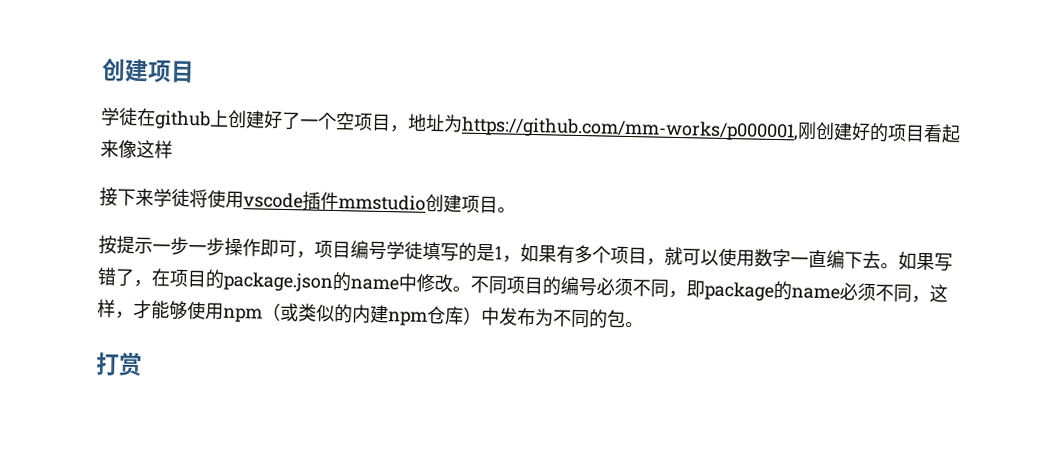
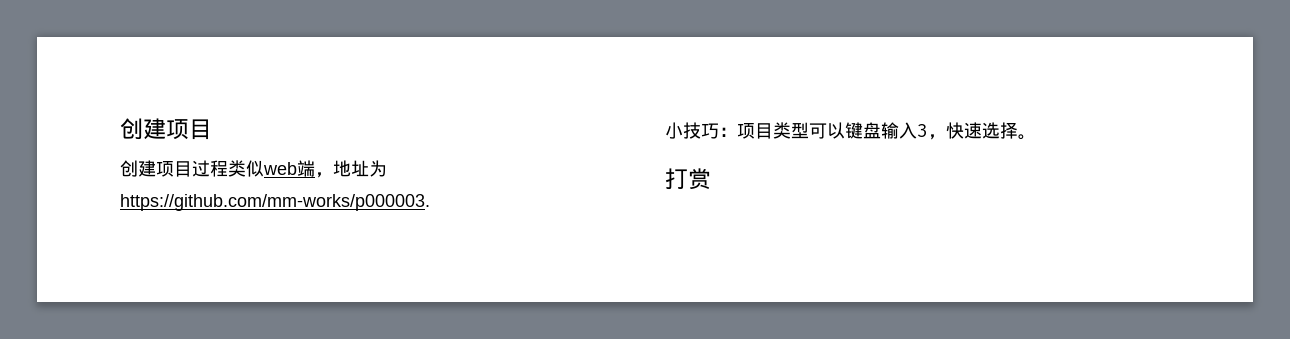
[101,107,961,143] [100,139,173,159] [99,187,516,214] [98,235,953,272] [97,267,948,304] [97,299,626,329] 学徒在github上创建好了一个空项目，地址为https://github.com/mm-works/p000001,刚创建好的项目看起来像这样 // 接下来学徒将使用vscode插件mmstudio创建项目。 // 按提示一步一步操作即可，项目编号学徒填写的是1，如果有多个项目，就可以使用数字一直编下去。如果写错了，在项目的package.json的name中修改。不同项目的编号必须不同，即package的name必须不同，这样，才能够使用npm（或类似的内建npm仓库）中发布为不同的包 -> [120,160,387,178] [120,194,430,211] [665,122,1018,140] 创建项目过程类似web端，地址为https://github.com/mm-works/p000003. // 小技巧：项目类型可以键盘输入3，快速选择

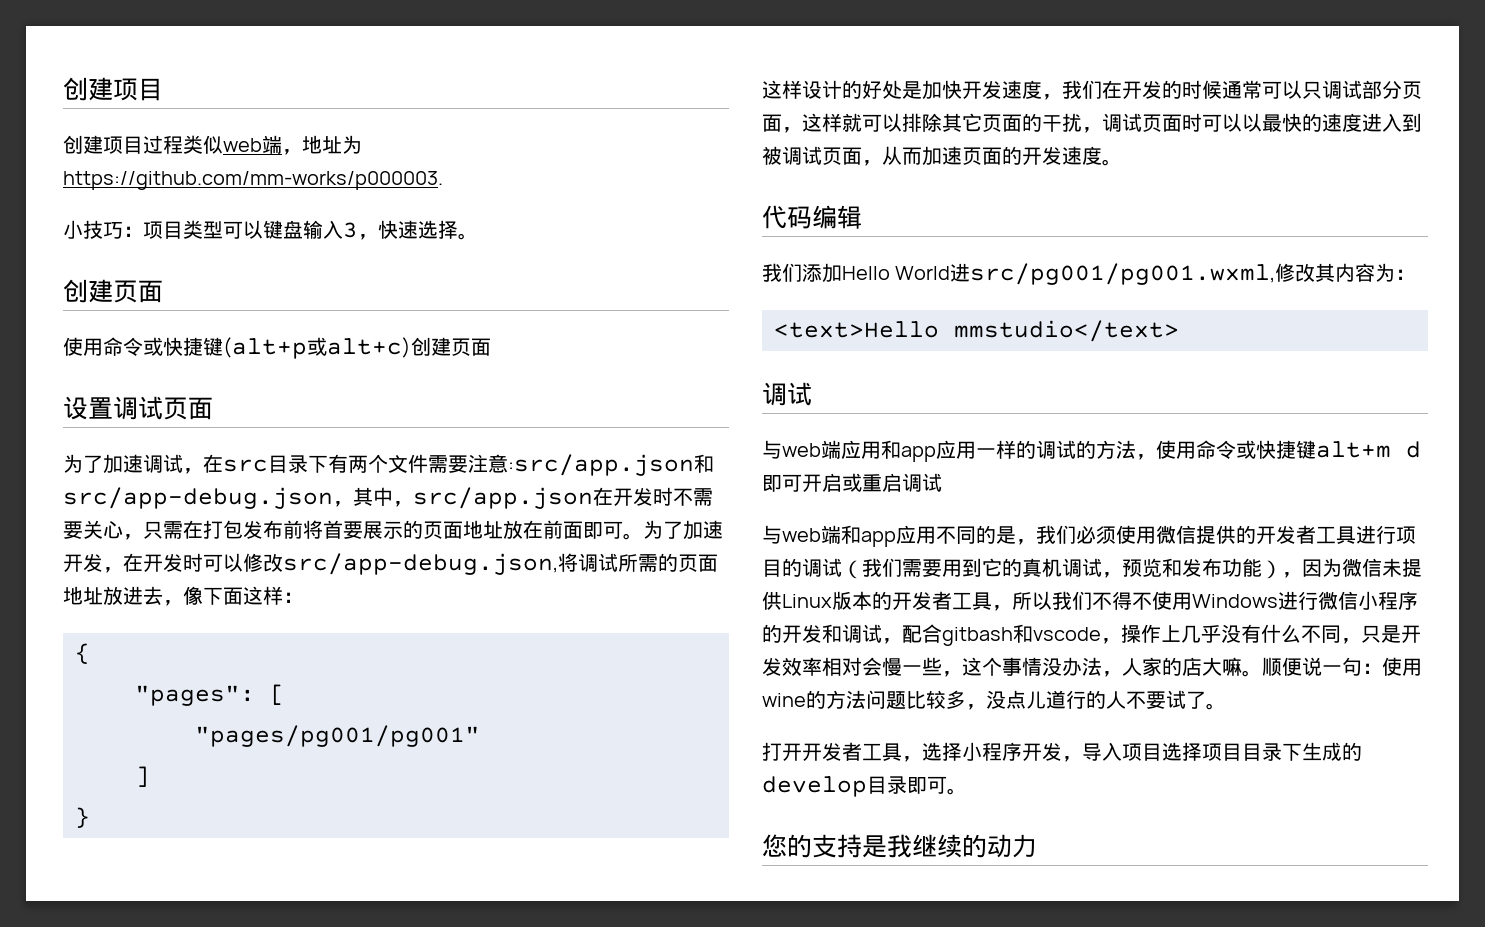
[665,168,711,190] 打赏 -> [63,279,163,303] [63,337,491,359] [63,396,213,420] [63,454,714,476] [63,487,713,509] [63,520,723,540] [63,553,718,575] [63,586,303,606] [75,643,90,664] [135,684,285,706] [195,725,480,747] [135,766,150,787] [75,807,90,828] [762,80,1422,100] [762,113,1422,133] [762,146,1122,166] [762,205,862,229] [762,263,1416,285] [774,320,1179,342] [762,382,812,406] [762,440,1421,462] [762,473,942,492] [762,525,1416,547] [762,558,1422,579] [762,591,1418,611] [762,624,1421,646] [762,657,1422,677] [762,690,1226,710] [762,742,1362,762] [762,776,967,797] [762,834,1037,858] 创建页面 // 使用命令或快捷键(alt+p或alt+c)创建页面 // 设置调试页面 // 为了加速调试，在src目录下有两个文件需要注意:src/app.json和src/app-debug.json，其中，src/app.json在开发时不需要关心，只需在打包发布前将首要展示的页面地址放在前面即可。为了加速开发，在开发时可以修改src/app-debug.json,将调试所需的页面地址放进去，像下面这样： // { // "pages": [ // "pages/pg001/pg001" // ] // } // 这样设计的好处是加快开发速度，我们在开发的时候通常可以只调试部分页面，这样就可以排除其它页面的干扰，调试页面时可以以最快的速度进入到被调试页面，从而加速页面的开发速度。 // 代码编辑 // 我们添加Hello World进src/pg001/pg001.wxml,修改其内容为： // <text>Hello mmstudio</text> // 调试 // 与web端应用和app应用一样的调试的方法，使用命令或快捷键alt+m d即可开启或重启调试 // 与web端和app应用不同的是，我们必须使用微信提供的开发者工具进行项目的调试（我们需要用到它的真机调试，预览和发布功能），因为微信未提供Linux版本的开发者工具，所以我们不得不使用Windows进行微信小程序的开发和调试，配合gitbash和vscode，操作上几乎没有什么不同，只是开发效率相对会慢一些，这个事情没办法，人家的店大嘛。顺便说一句：使用wine的方法问题比较多，没点儿道行的人不要试了。 // 打开开发者工具，选择小程序开发，导入项目选择项目目录下生成的develop目录即可。 // 您的支持是我继续的动力

